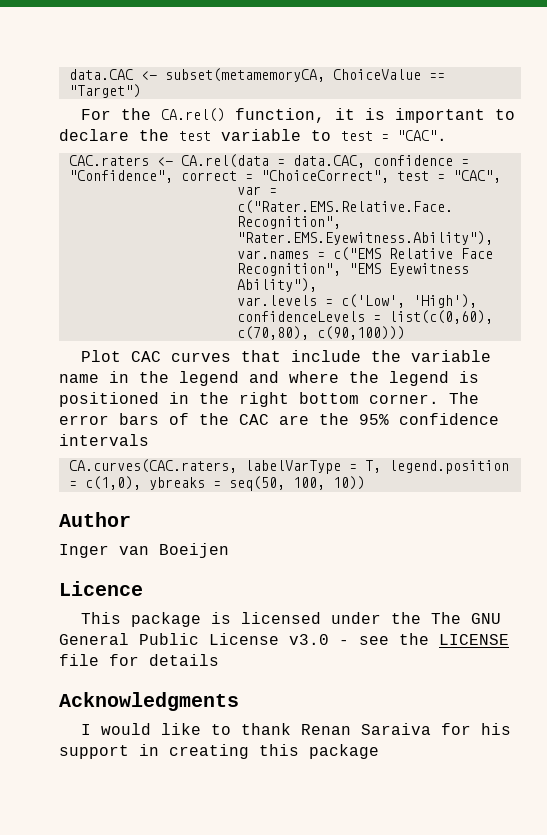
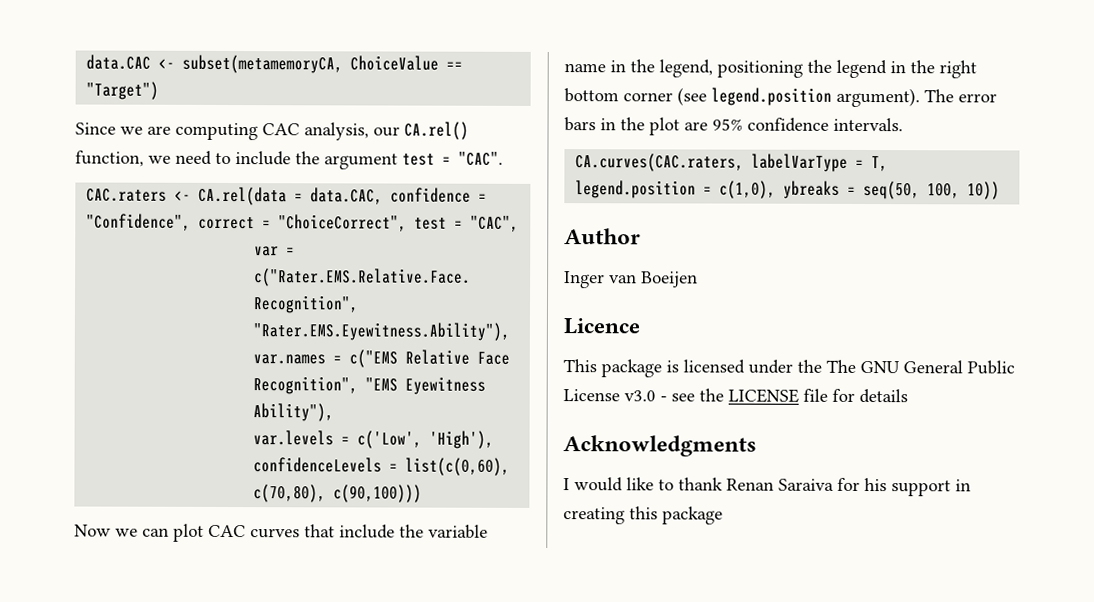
[80,108,515,123] [59,129,331,141] For the CA.rel() function, it is important to declare the test variable to -> [75,121,469,141] [75,150,398,170] Since we are computing CAC analysis, our CA.rel() function, we need to include the argument
[80,350,121,362] Plot -> [74,523,204,542] Now we can plot
[179,371,479,386] [59,392,479,407] [59,413,349,425] legend and where the legend is positioned in the right bottom corner. The error bars of the CAC are the -> [659,59,977,79] [564,87,997,108] [564,117,708,136] legend, positioning the legend in the right bottom corner (see legend.position argument). The error bars in the plot are
[59,434,149,446] intervals -> [833,117,903,132] intervals.

